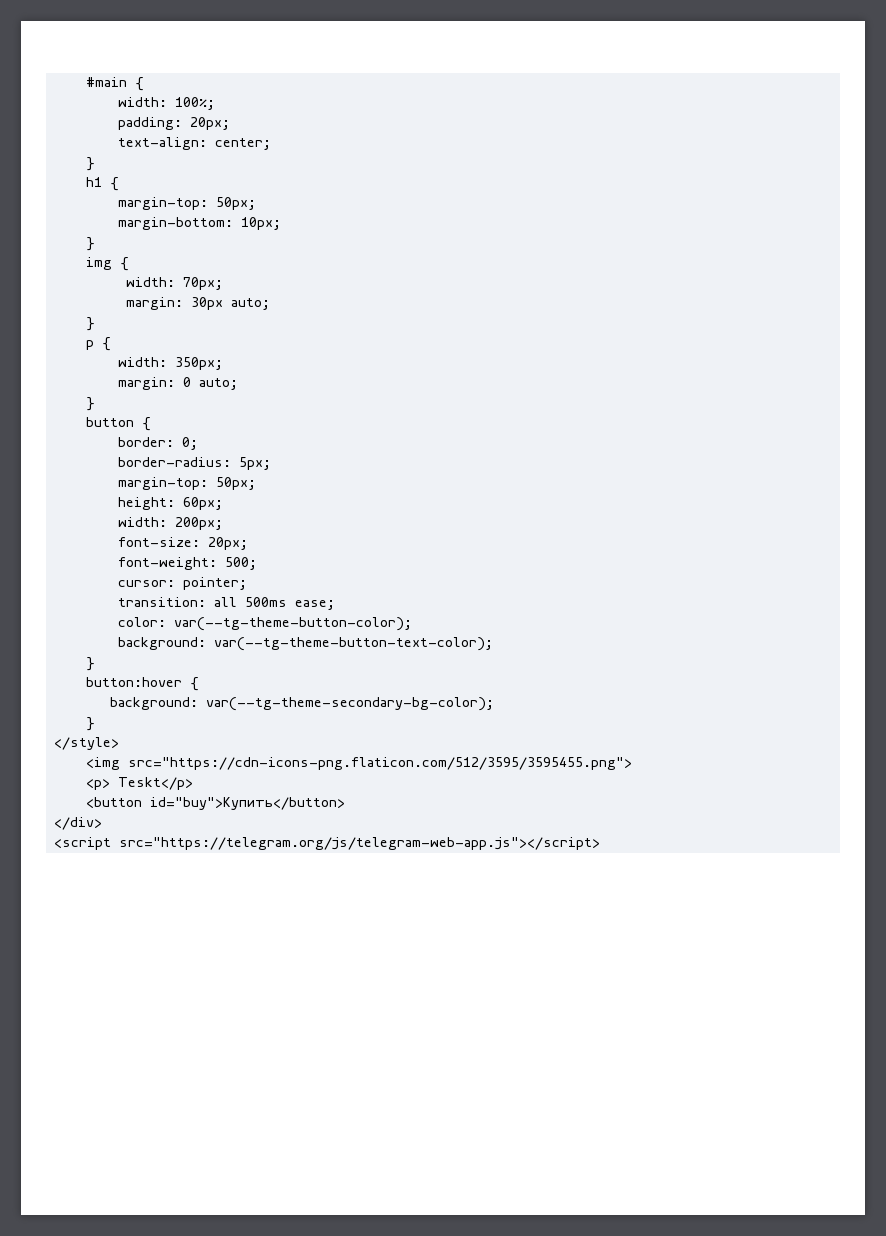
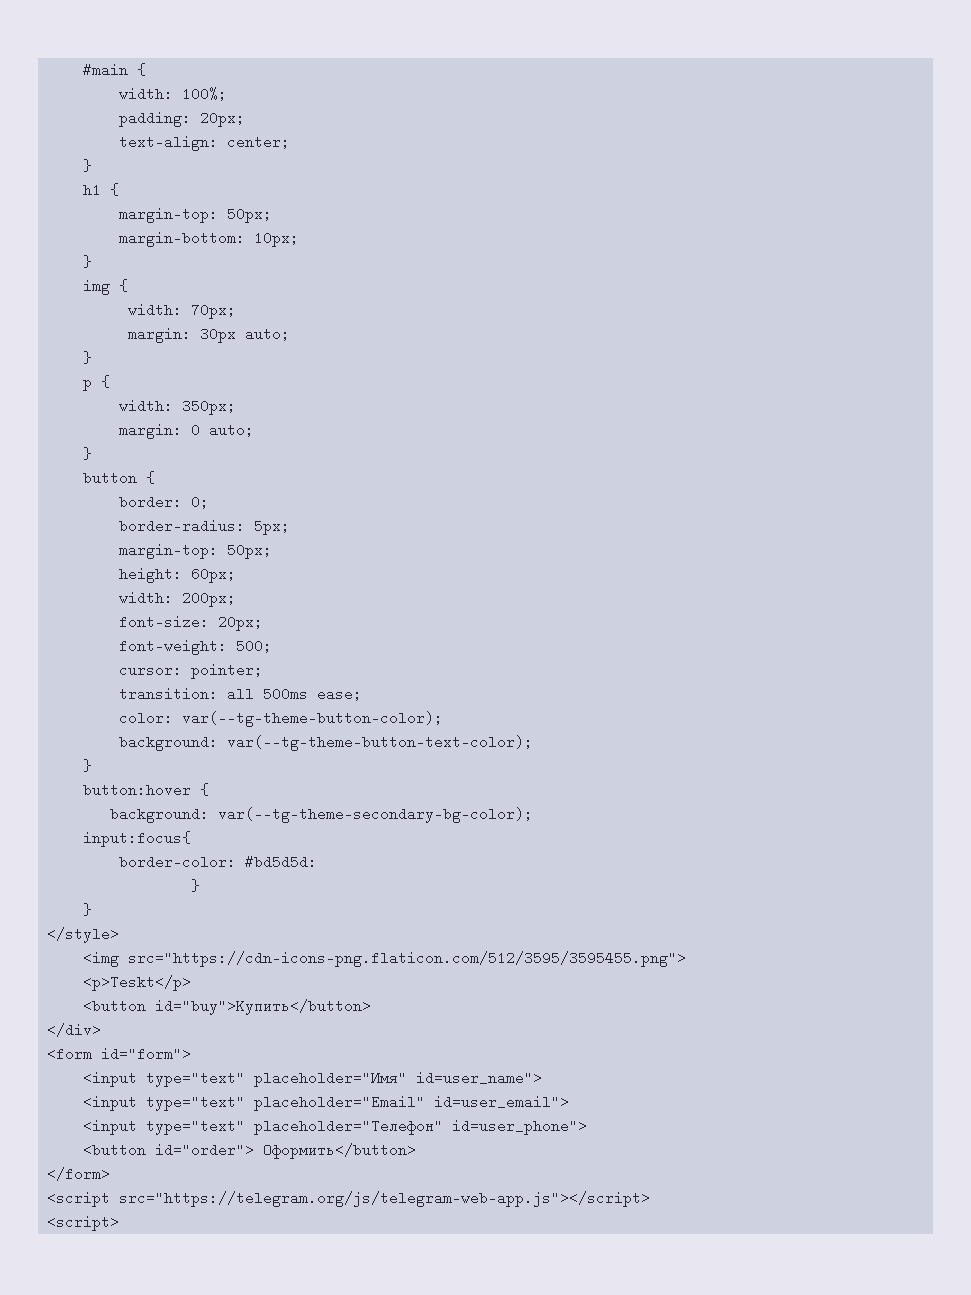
(495, 704) none -> [83,831,192,847] [119,855,318,869] [191,879,201,892] // input:focus{ // border-color: #bd5d5d: // }
[86,777,194,790] <p> Teskt</p> -> [83,975,192,991] <p>Teskt</p>
(103, 823) none -> [47,1047,192,1061] [83,1069,543,1087] [83,1095,570,1111] [83,1117,588,1135] [83,1141,417,1159] [47,1167,111,1181] // <form id="form"> // <input type="text" placeholder="Имя" id=user_name"> // <input type="text" placeholder="Email" id=user_email"> // <input type="text" placeholder="Телефон" id=user_phone"> // <button id="order"> Оформить</button> // </form>
(601, 843) none -> [47,1215,120,1231] // <script>

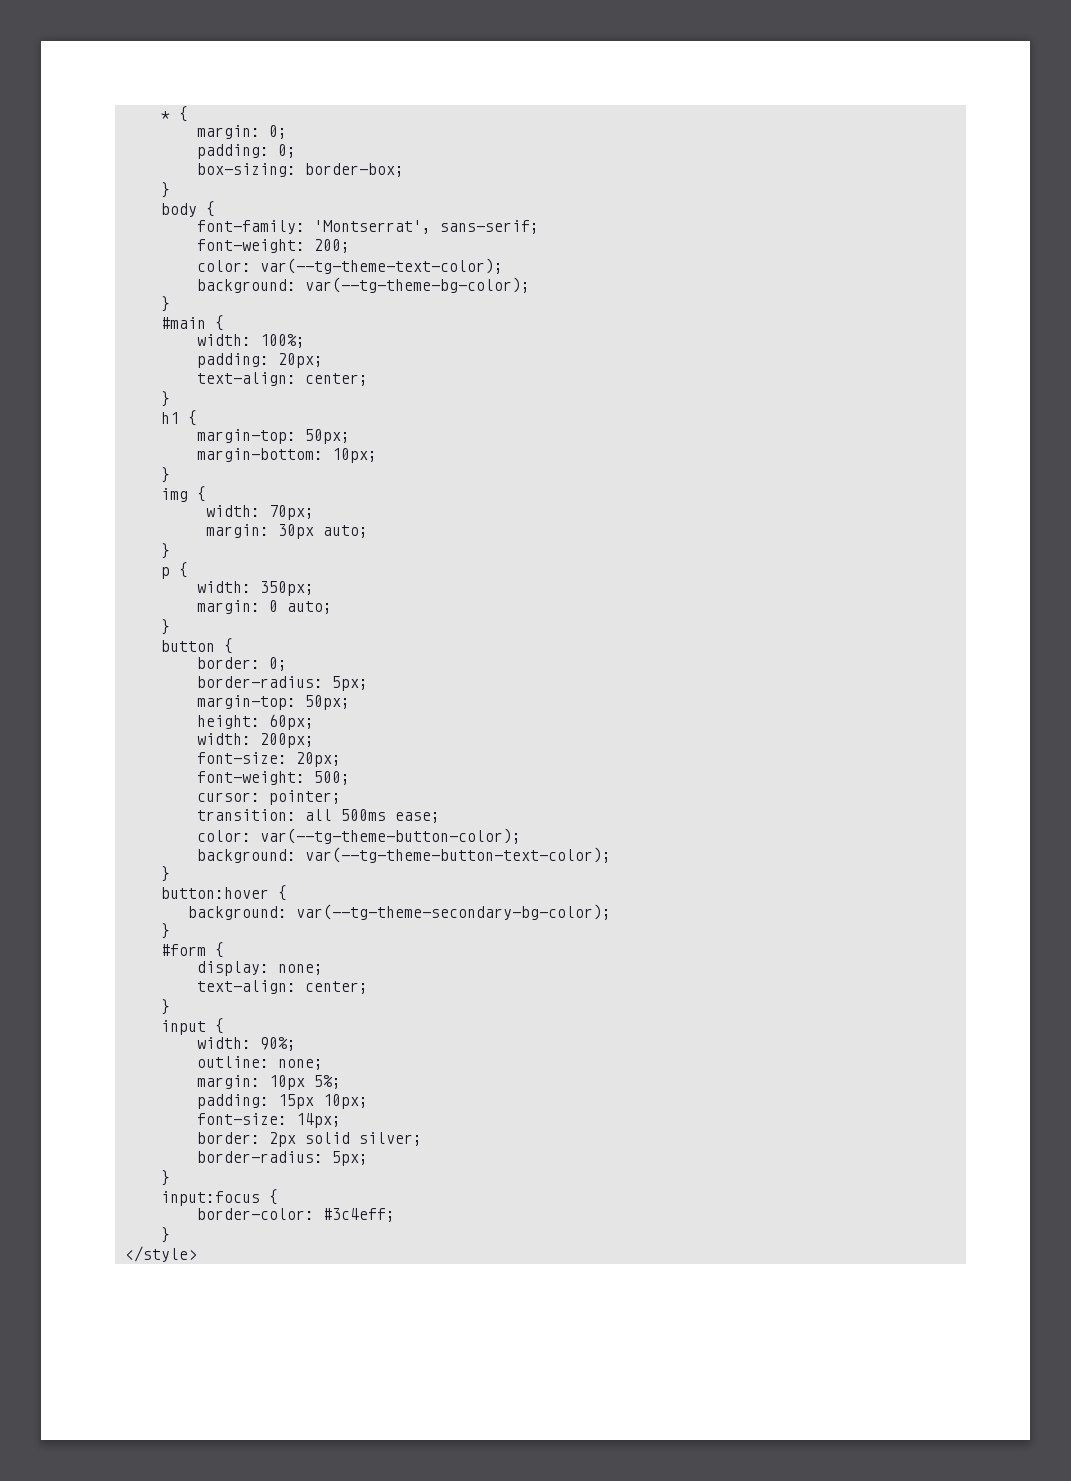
(83, 70) none -> [160,106,188,122] [196,125,287,139] [196,144,296,159] [196,163,404,177] [160,182,170,198] [160,201,215,217] [196,220,539,234] [196,239,350,253] [196,258,503,274] [196,277,530,293] [160,296,170,312] * { // margin: 0; // padding: 0; // box-sizing: border-box; // } // body { // font-family: 'Montserrat', sans-serif; // font-weight: 200; // color: var(--tg-theme-text-color); // background: var(--tg-theme-bg-color); // } //
[83,831,192,847] input:focus{ -> [160,923,170,939] [160,942,224,958] [196,961,323,976] [196,980,368,994] [160,999,170,1015] [160,1018,224,1035] [196,1037,296,1051] [196,1056,323,1070] [196,1075,341,1090] [196,1094,368,1109] [196,1113,341,1128] [196,1132,422,1147] [196,1151,368,1166] [160,1170,170,1186] [160,1189,278,1206] } // #form { // display: none; // text-align: center; // } // input { // width: 90%; // outline: none; // margin: 10px 5%; // padding: 15px 10px; // font-size: 14px; // border: 2px solid silver; // border-radius: 5px; // } // input:focus {
[245,855,318,869] [191,879,201,892] #bd5d5d: // } -> [322,1208,395,1222] #3c4eff;
[83,951,687,967] [83,975,192,991] [83,997,372,1015] [47,1023,102,1037] [47,1047,192,1061] [83,1069,543,1087] [83,1095,570,1111] [83,1117,588,1135] [83,1141,417,1159] [47,1167,111,1181] [47,1191,651,1207] [47,1215,120,1231] // <img src="https://cdn-icons-png.flaticon.com/512/3595/3595455.png"> // <p>Teskt</p> // <button id="buy">Купить</button> // </div> // <form id="form"> // <input type="text" placeholder="Имя" id=user_name"> // <input type="text" placeholder="Email" id=user_email"> // <input type="text" placeholder="Телефон" id=user_phone"> // <button id="order"> Оформить</button> // </form> // <script src="https://telegram.org/js/telegram-web-app.js"></script> // <script> -> (197, 1254) none

